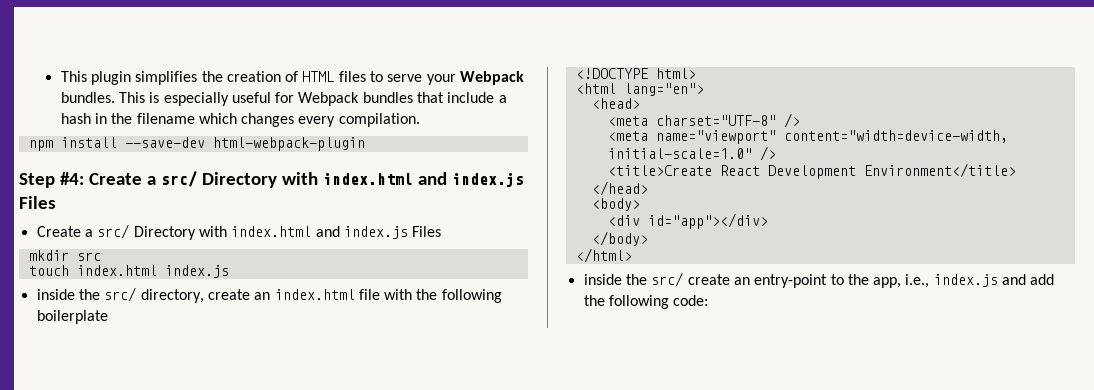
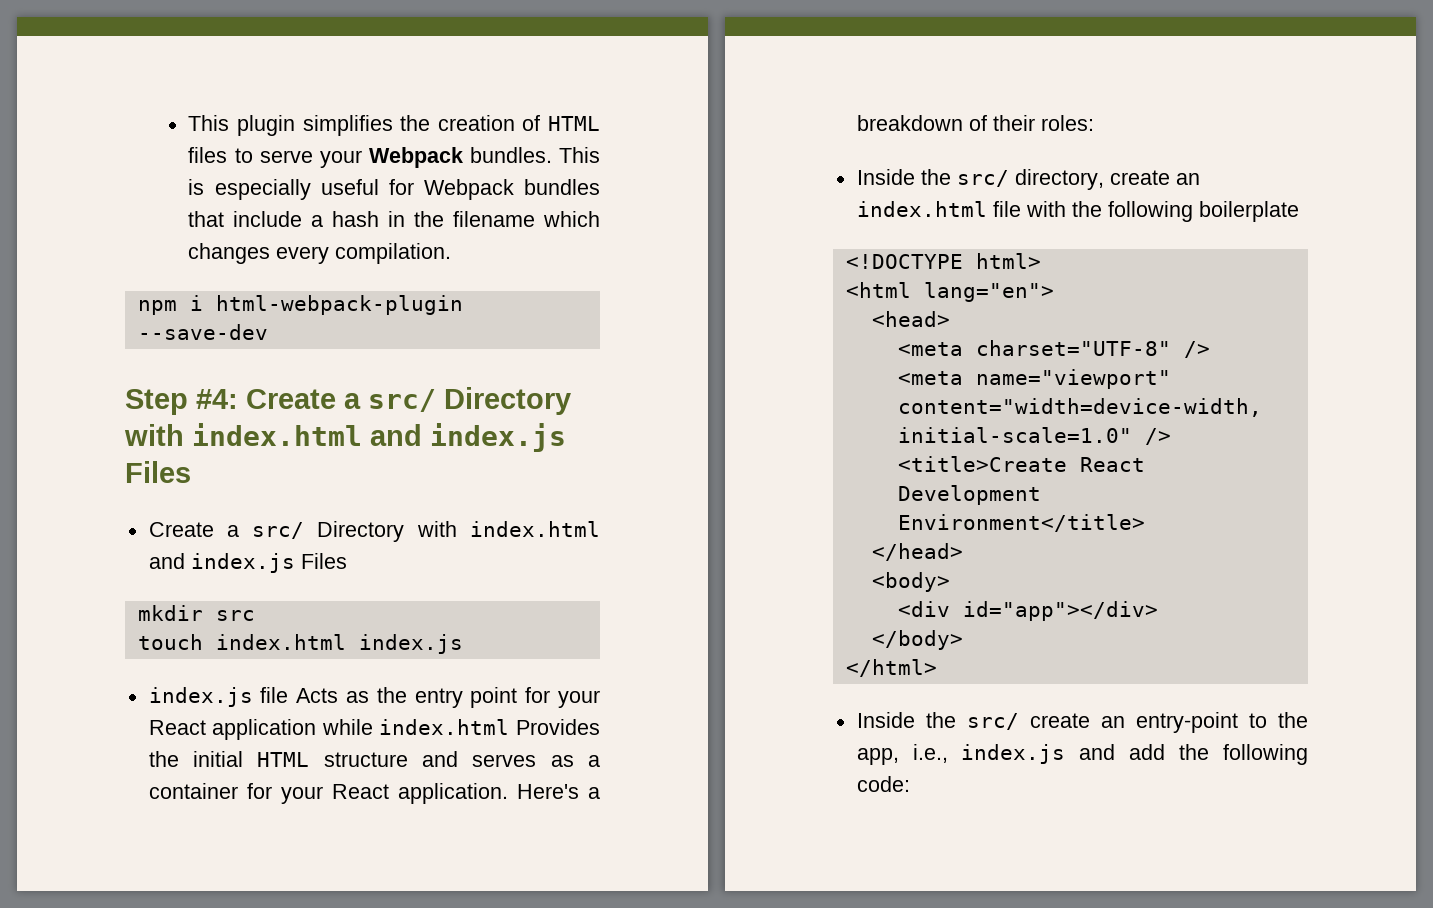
[60,137,117,148] install -> [189,295,463,315] i html-webpack-plugin
[212,137,365,151] html-webpack-plugin -> (268, 332) none
[36,289,75,300] inside -> [148,687,600,708] [148,719,600,740] [148,751,600,767] [148,783,600,804] [856,115,1094,131] [856,169,915,185] index.js file Acts as the entry point for your React application while index.html Provides the initial HTML structure and serves as a container for your React application. Here's a breakdown of their roles: // Inside
[583,274,622,285] inside -> [856,712,915,728] Inside

